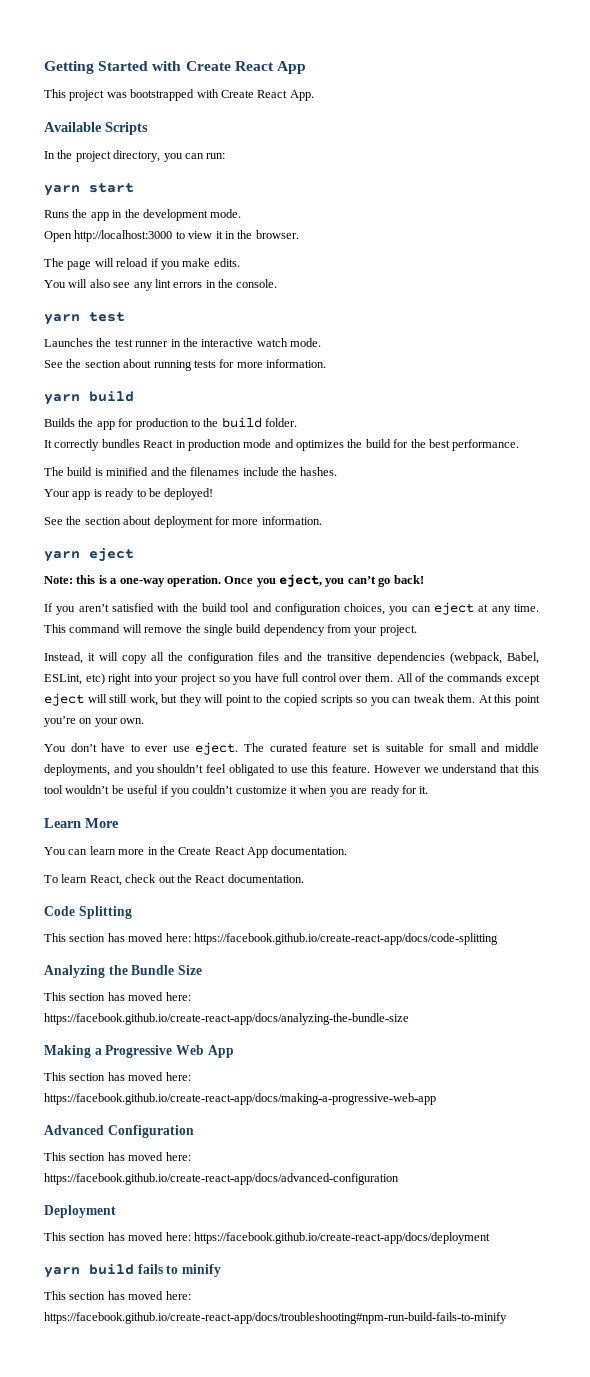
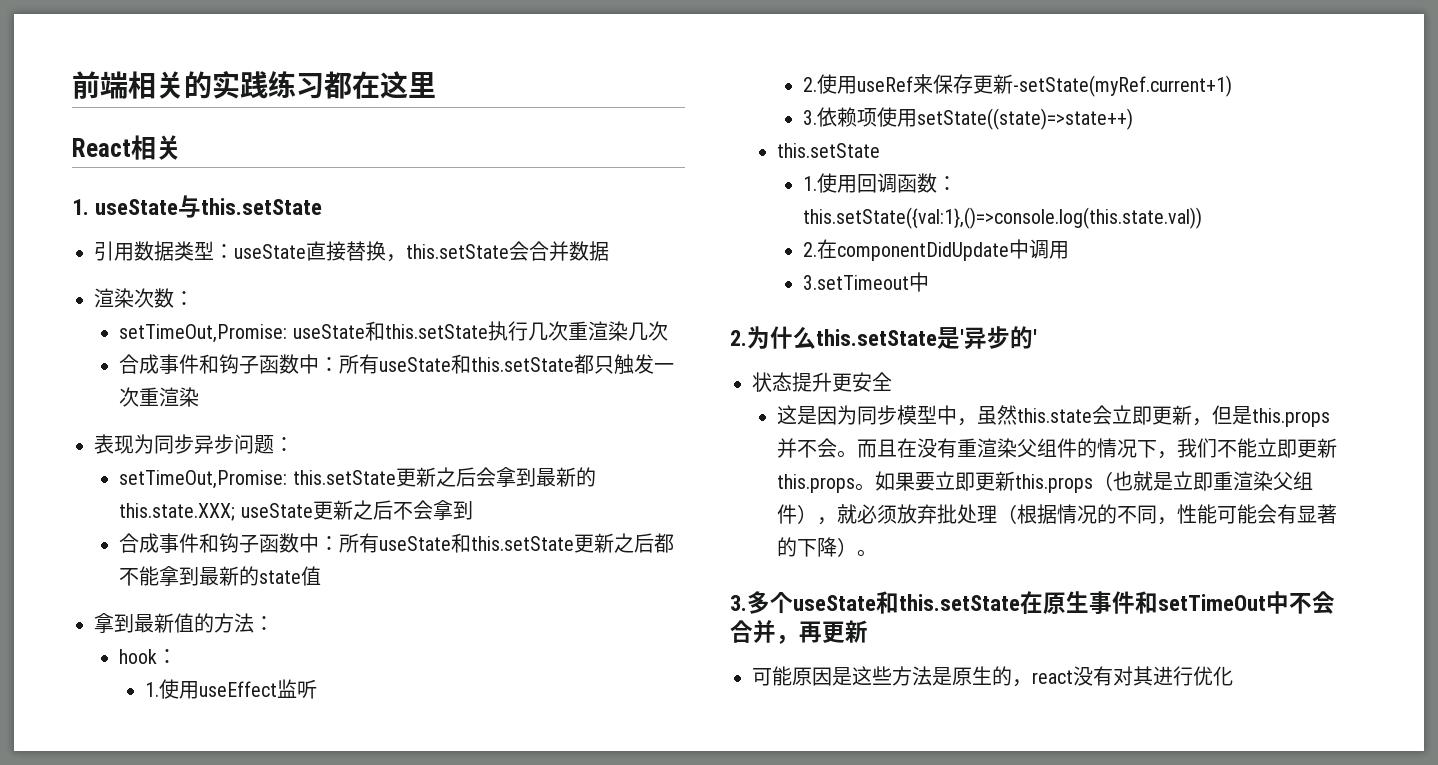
[44,61,306,74] [44,89,314,101] [44,122,148,135] [44,150,226,162] [44,183,134,196] [44,209,242,221] [44,230,299,242] [44,258,240,270] [44,279,278,291] [44,312,125,325] [44,338,321,347] [44,359,326,371] [44,391,134,405] [44,417,297,430] [44,439,520,451] [44,467,338,476] [44,488,214,500] [44,516,322,528] [44,548,134,562] [44,574,424,587] [44,602,539,615] [44,624,417,636] [44,652,539,664] [44,673,540,685] [44,693,540,706] [44,716,145,727] [44,742,539,755] [44,764,539,776] [44,785,429,797] [44,818,119,828] [44,846,348,858] [44,874,304,886] [44,906,132,919] [44,933,498,945] [44,965,202,978] [44,992,191,1001] [44,1013,409,1025] [44,1045,234,1058] [44,1072,191,1081] [44,1093,436,1105] [44,1125,194,1138] [44,1152,191,1161] [44,1173,399,1185] [44,1205,116,1218] [44,1232,490,1244] [44,1264,221,1278] [44,1291,191,1300] [44,1312,507,1324] Getting Started with Create React App // This project was bootstrapped with Create React App. // Available Scripts // In the project directory, you can run: // yarn start // Runs the app in the development mode. // Open http://localhost:3000 to view it in the browser. // The page will reload if you make edits. // You will also see any lint errors in the console. // yarn test // Launches the test runner in the interactive watch mode. // See the section about running tests for more information. // yarn build // Builds the app for production to the build folder. // It correctly bundles React in production mode and optimizes the build for the best performance. // The build is minified and the filenames include the hashes. // Your app is ready to be deployed! // See the section about deployment for more information. // yarn eject // Note: this is a one-way operation. Once you eject, you can’t go back! // If you aren’t satisfied with the build tool and configuration choices, you can eject at any time. This command will remove the single build dependency from your project. // Instead, it will copy all the configuration files and the transitive dependencies (webpack, Babel, ESLint, etc) right into your project so you have full control over them. All of the commands except eject will still work, but they will point to the copied scripts so you can tweak them. At this point you’re on your own. // You don’t have to ever use eject. The curated feature set is suitable for small and middle deployments, and you shouldn’t feel obligated to use this feature. However we understand that this tool wouldn’t be useful if you couldn’t customize it when you are ready for it. // Learn More // You can learn more in the Create React App documentation. // To learn React, check out the React documentation. // Code Splitting // This section has moved here: https://facebook.github.io/create-react-app/docs/code-splitting // Analyzing the Bundle Size // This section has moved here: https://facebook.github.io/create-react-app/docs/analyzing-the-bundle-size // Making a Progressive Web App // This section has moved here: https://facebook.github.io/create-react-app/docs/making-a-progressive-web-app // Advanced Configuration // This section has moved here: https://facebook.github.io/create-react-app/docs/advanced-configuration // Deployment // This section has moved here: https://facebook.github.io/create-react-app/docs/deployment // yarn build fails to minify // This section has moved here: https://facebook.github.io/create-react-app/docs/troubleshooting#npm-run-build-fails-to-minify -> [72,71,436,99] [72,135,181,160] [72,195,323,218] [94,241,609,262] [94,288,194,308] [119,321,668,343] [119,354,675,375] [119,387,200,407] [94,434,294,454] [119,467,596,489] [119,500,473,521] [119,533,675,553] [119,566,322,587] [94,613,274,634] [119,649,178,664] [144,679,317,699] [802,74,1232,97] [802,107,1133,130] [777,143,881,158] [802,173,957,193] [802,207,1202,229] [802,239,1069,261] [802,272,929,292] [730,326,1037,350] [752,372,892,392] [777,405,1331,427] [777,438,1338,459] [777,471,1314,493] [777,504,1338,525] [777,537,878,557] [730,591,1335,614] [730,620,868,644] [752,666,1233,687] 前端相关的实践练习都在这里 // React相关 // 1. useState与this.setState // 引用数据类型：useState直接替换，this.setState会合并数据 // 渲染次数： // setTimeOut,Promise: useState和this.setState执行几次重渲染几次 // 合成事件和钩子函数中：所有useState和this.setState都只触发一次重渲染 // 表现为同步异步问题： // setTimeOut,Promise: this.setState更新之后会拿到最新的this.state.XXX; useState更新之后不会拿到 // 合成事件和钩子函数中：所有useState和this.setState更新之后都不能拿到最新的state值 // 拿到最新值的方法： // hook： // 1.使用useEffect监听 // 2.使用useRef来保存更新-setState(myRef.current+1) // 3.依赖项使用setState((state)=>state++) // this.setState // 1.使用回调函数：this.setState({val:1},()=>console.log(this.state.val)) // 2.在componentDidUpdate中调用 // 3.setTimeout中 // 2.为什么this.setState是'异步的' // 状态提升更安全 // 这是因为同步模型中，虽然this.state会立即更新，但是this.props并不会。而且在没有重渲染父组件的情况下，我们不能立即更新this.props。如果要立即更新this.props（也就是立即重渲染父组件），就必须放弃批处理（根据情况的不同，性能可能会有显著的下降）。 // 3.多个useState和this.setState在原生事件和setTimeOut中不会合并，再更新 // 可能原因是这些方法是原生的，react没有对其进行优化

